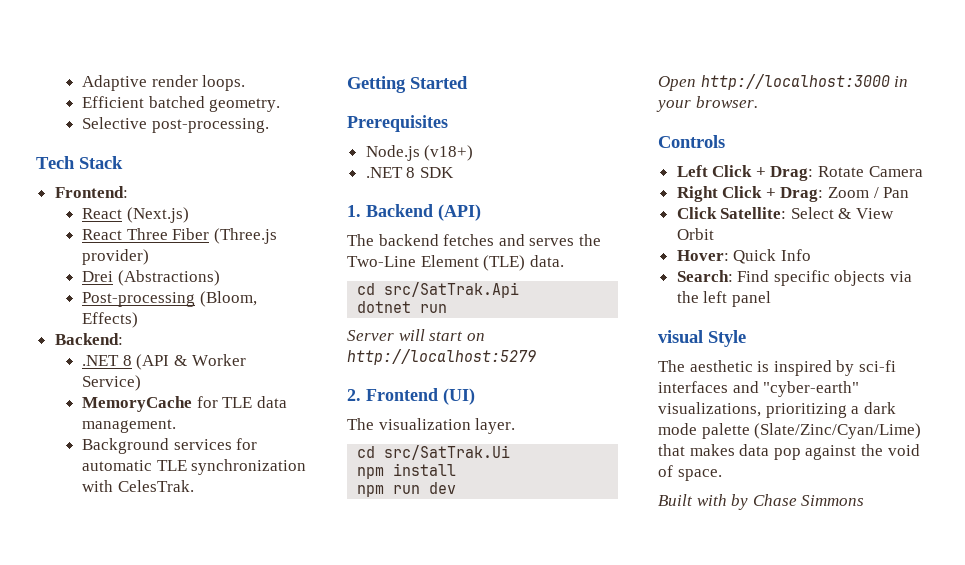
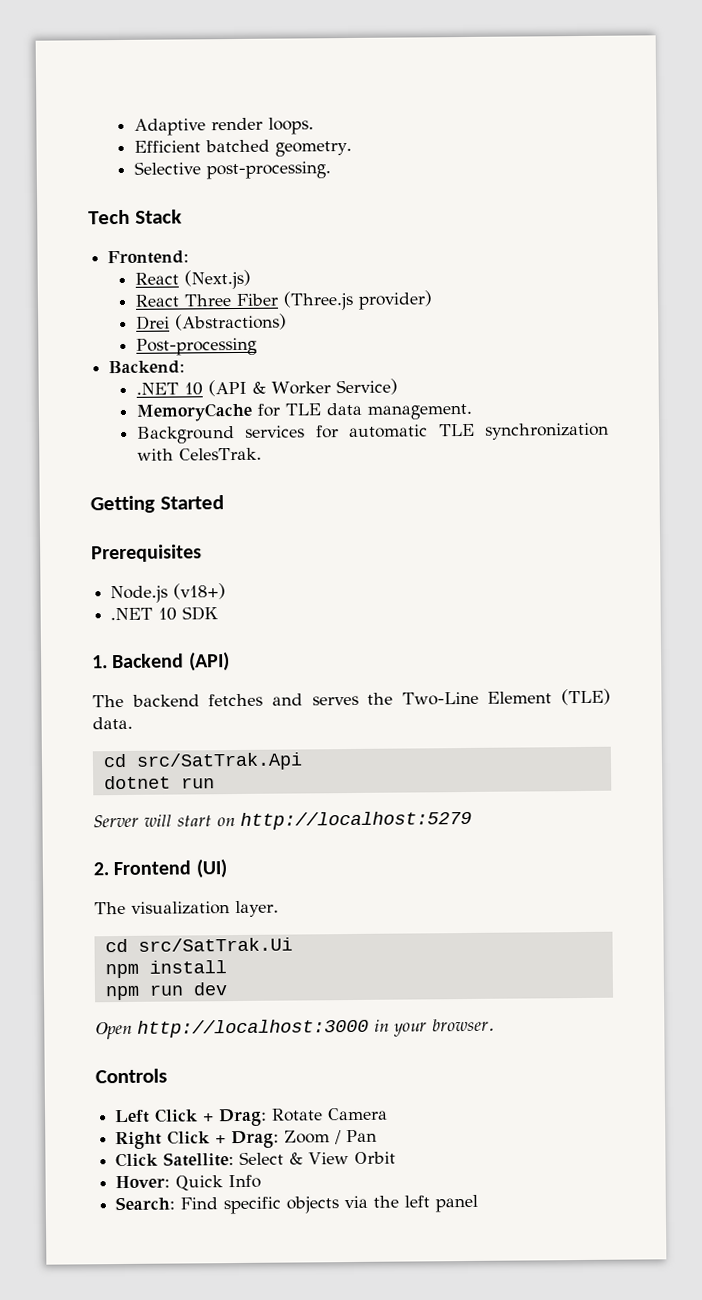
[199,291,257,307] [82,312,139,328] (Bloom, Effects) -> (257, 346) none
[122,355,132,366] 8 -> [183,382,203,396] 10
[406,167,416,178] 8 -> [158,607,178,621] 10
[658,330,746,347] [658,360,896,376] [658,381,860,397] [658,402,896,418] [658,423,922,439] [658,444,920,460] [658,465,722,481] [658,494,865,510] // visual Style // The aesthetic is inspired by sci-fi interfaces and "cyber-earth" visualizations, prioritizing a dark mode palette (Slate/Zinc/Cyan/Lime) that makes data pop against the void of space. // Built with by Chase Simmons -> (479, 1203) none

